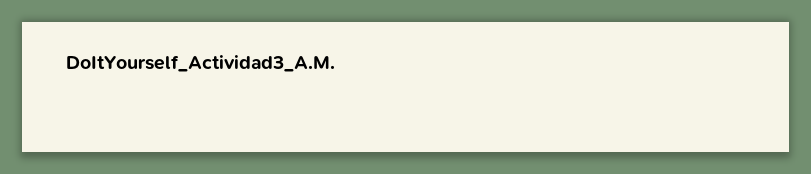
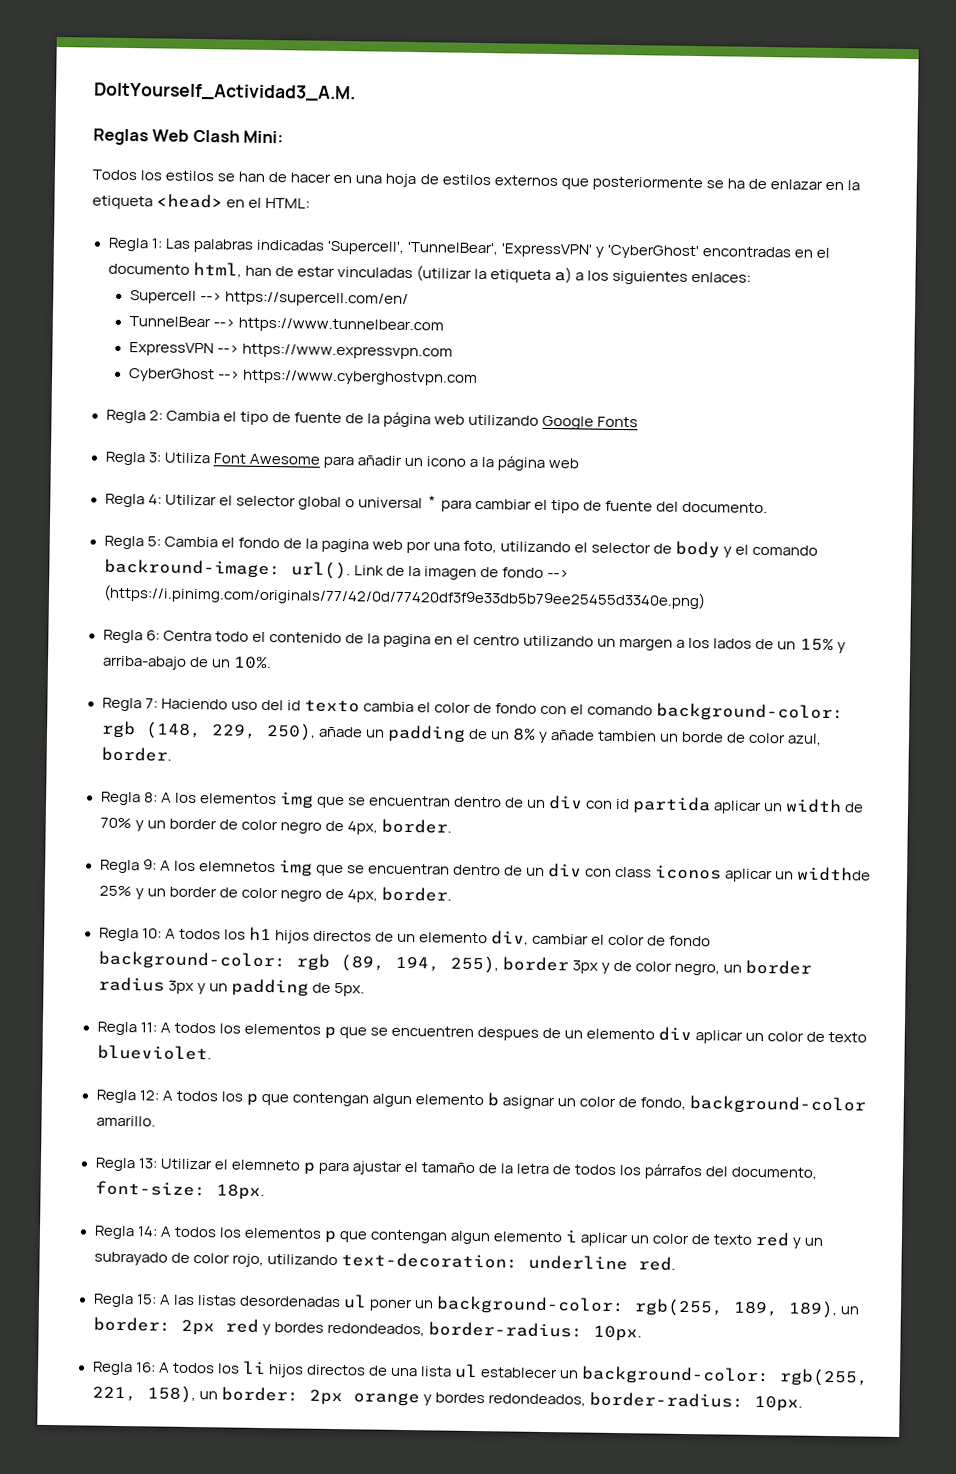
(335, 63) none -> [93,128,285,146] [92,169,860,192] [92,193,311,210] [107,237,831,260] [107,261,752,285] [129,290,409,307] [128,316,444,334] [128,342,453,360] [127,368,478,386] [105,409,639,430] [104,451,580,471] [104,493,769,514] [103,535,819,559] [103,558,569,580] [102,584,706,610] [102,629,846,654] [101,655,272,670] [101,697,845,723] [100,720,823,746] [100,746,172,762] [100,791,865,815] [99,817,452,835] [99,859,872,883] [98,885,452,903] [98,926,712,947] [97,950,812,976] [97,976,365,997] [96,1021,868,1044] [96,1044,212,1061] [95,1089,867,1115] [95,1115,156,1127] [94,1157,818,1180] [94,1180,265,1201] [93,1225,824,1249] [93,1251,676,1271] [92,1293,859,1319] [92,1316,642,1342] [91,1360,870,1387] [91,1385,803,1412] // Reglas Web Clash Mini: // Todos los estilos se han de hacer en una hoja de estilos externos que posteriormente se ha de enlazar en la etiqueta <head> en el HTML: // Regla 1: Las palabras indicadas 'Supercell', 'TunnelBear', 'ExpressVPN' y 'CyberGhost' encontradas en el documento html, han de estar vinculadas (utilizar la etiqueta a) a los siguientes enlaces: // Supercell --> https://supercell.com/en/ // TunnelBear --> https://www.tunnelbear.com // ExpressVPN --> https://www.expressvpn.com // CyberGhost --> https://www.cyberghostvpn.com // Regla 2: Cambia el tipo de fuente de la página web utilizando Google Fonts // Regla 3: Utiliza Font Awesome para añadir un icono a la página web // Regla 4: Utilizar el selector global o universal * para cambiar el tipo de fuente del documento. // Regla 5: Cambia el fondo de la pagina web por una foto, utilizando el selector de body y el comando backround-image: url(). Link de la imagen de fondo --> (https://i.pinimg.com/originals/77/42/0d/77420df3f9e33db5b79ee25455d3340e.png) // Regla 6: Centra todo el contenido de la pagina en el centro utilizando un margen a los lados de un 15% y arriba-abajo de un 10%. // Regla 7: Haciendo uso del id texto cambia el color de fondo con el comando background-color: rgb (148, 229, 250), añade un padding de un 8% y añade tambien un borde de color azul, border. // Regla 8: A los elementos img que se encuentran dentro de un div con id partida aplicar un width de 70% y un border de color negro de 4px, border. // Regla 9: A los elemnetos img que se encuentran dentro de un div con class iconos aplicar un widthde 25% y un border de color negro de 4px, border. // Regla 10: A todos los h1 hijos directos de un elemento div, cambiar el color de fondo background-color: rgb (89, 194, 255), border 3px y de color negro, un border radius 3px y un padding de 5px. // Regla 11: A todos los elementos p que se encuentren despues de un elemento div aplicar un color de texto blueviolet. // Regla 12: A todos los p que contengan algun elemento b asignar un color de fondo, background-color amarillo. // Regla 13: Utilizar el elemneto p para ajustar el tamaño de la letra de todos los párrafos del documento, font-size: 18px. // Regla 14: A todos los elementos p que contengan algun elemento i aplicar un color de texto red y un subrayado de color rojo, utilizando text-decoration: underline red. // Regla 15: A las listas desordenadas ul poner un background-color: rgb(255, 189, 189), un border: 2px red y bordes redondeados, border-radius: 10px. // Regla 16: A todos los li hijos directos de una lista ul establecer un background-color: rgb(255, 221, 158), un border: 2px orange y bordes redondeados, border-radius: 10px.

